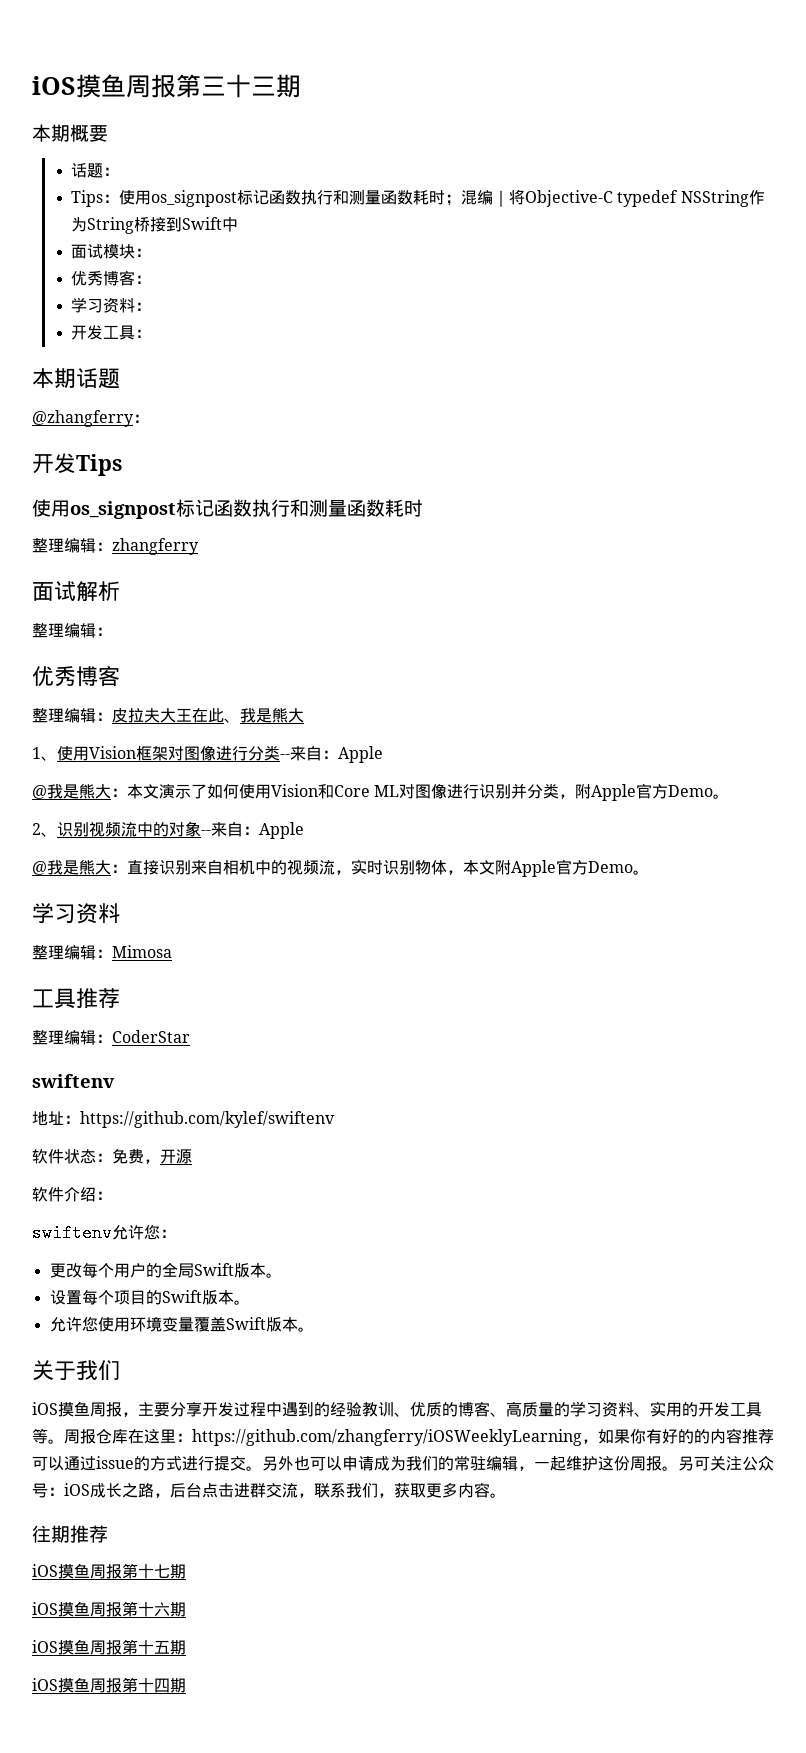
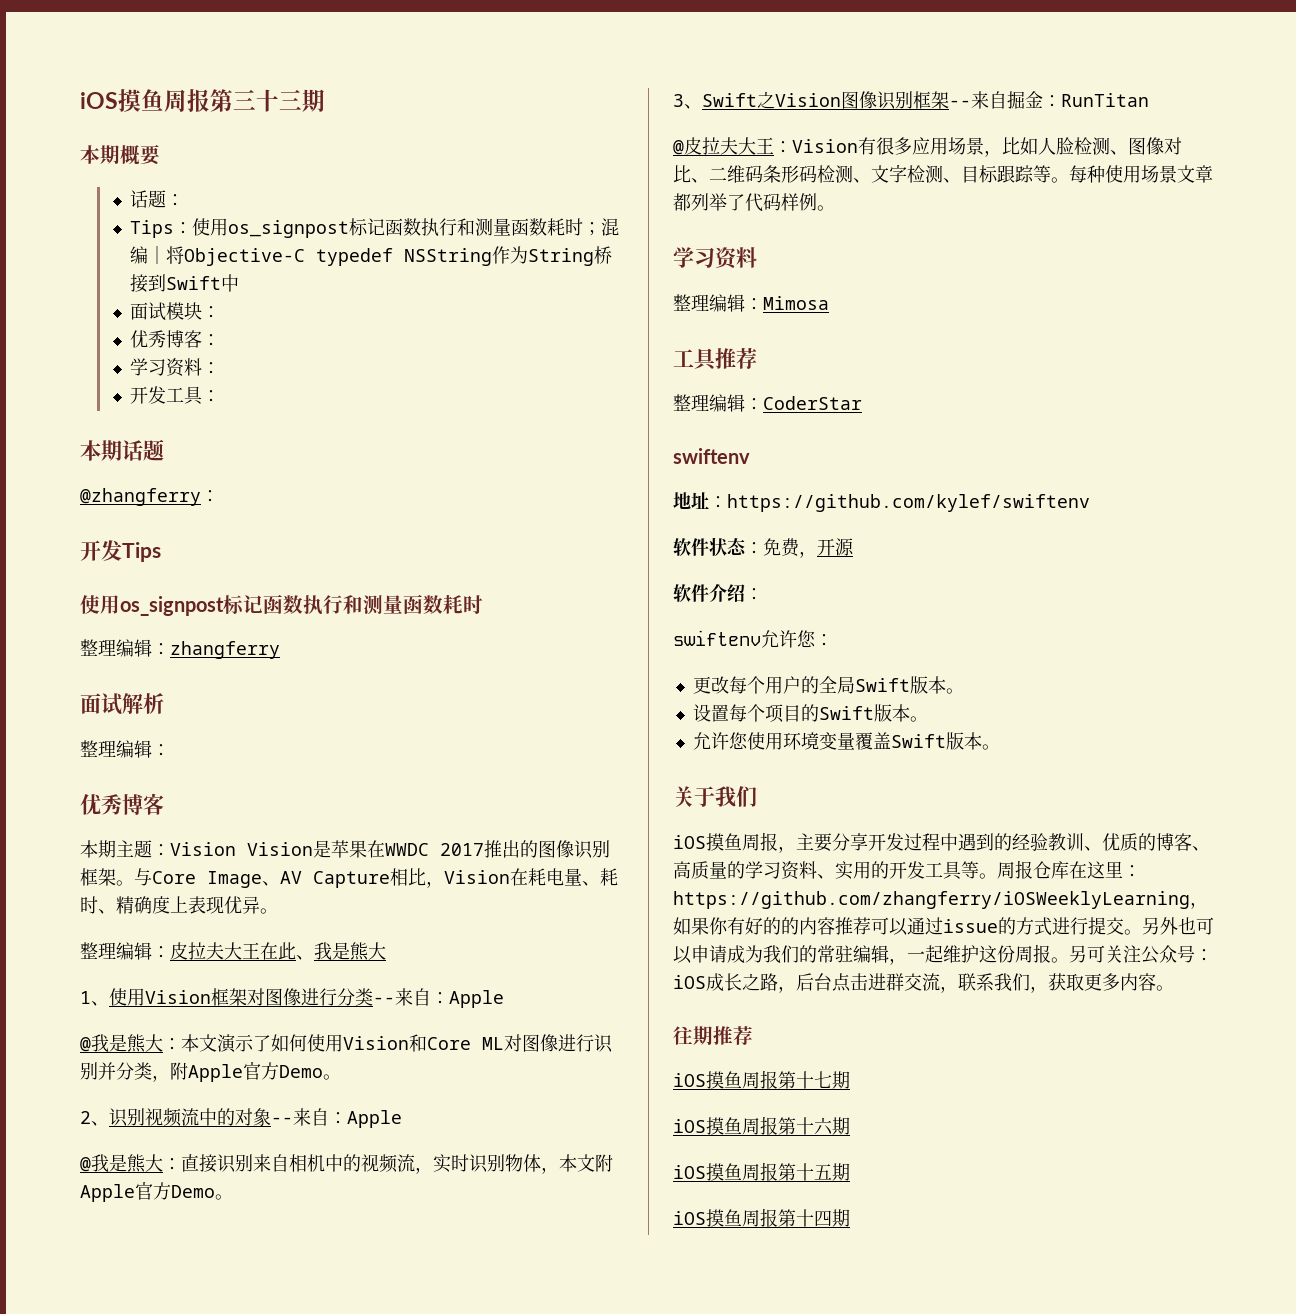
(120, 676) none -> [80,840,610,859] [80,868,618,888] [80,896,278,914] // 本期主题：Vision Vision是苹果在WWDC 2017推出的图像识别框架。与Core Image、AV Capture相比，Vision在耗电量、耗时、精确度上表现优异。
(649, 872) none -> [673,91,1149,110] [673,137,1182,157] [673,164,1213,183] [673,193,835,212] // 3、Swift之Vision图像识别框架--来自掘金：RunTitan // @皮拉夫大王：Vision有很多应用场景，比如人脸检测、图像对比、二维码条形码检测、文字检测、目标跟踪等。每种使用场景文章都列举了代码样例。

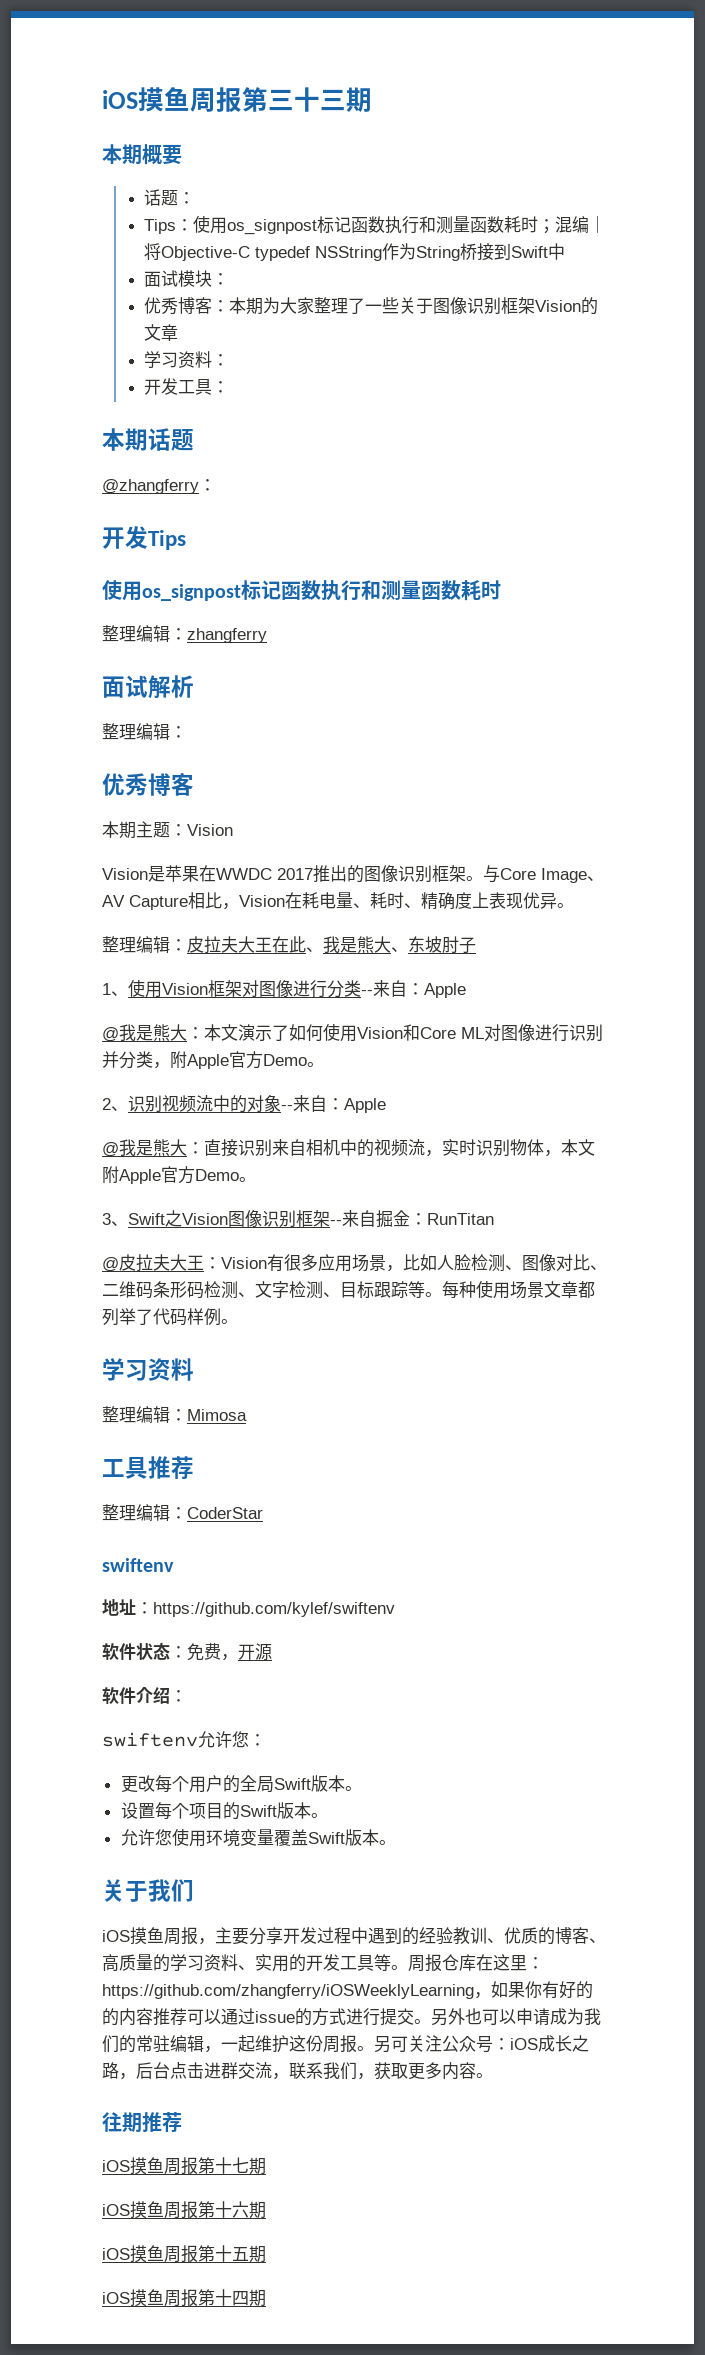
(220, 340) none -> [229,297,599,315] [144,324,179,341] 本期为大家整理了一些关于图像识别框架Vision的文章
(236, 849) none -> (233, 830) //
(386, 951) none -> [391,936,476,954] 、东坡肘子

